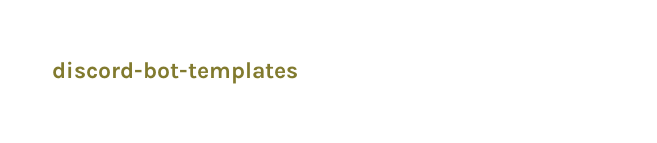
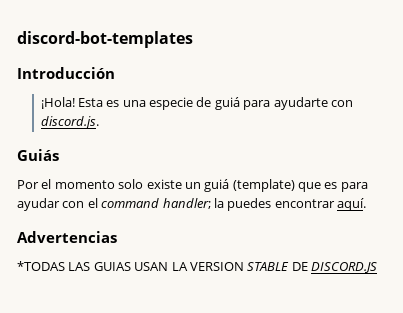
(298, 72) none -> [17,67,115,79] [40,97,353,110] [40,116,99,129] [17,149,59,161] [17,179,368,192] [17,198,366,211] [17,231,117,243] [17,261,377,273] // Introducción // ¡Hola! Esta es una especie de guiá para ayudarte con discord.js. // Guiás // Por el momento solo existe un guiá (template) que es para ayudar con el command handler; la puedes encontrar aquí. // Advertencias // *TODAS LAS GUIAS USAN LA VERSION STABLE DE DISCORD.JS

